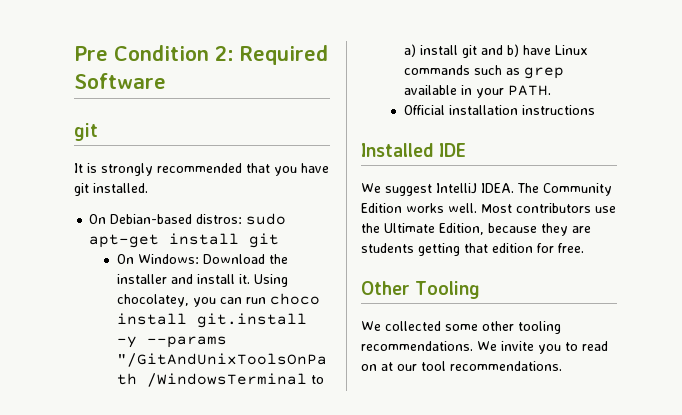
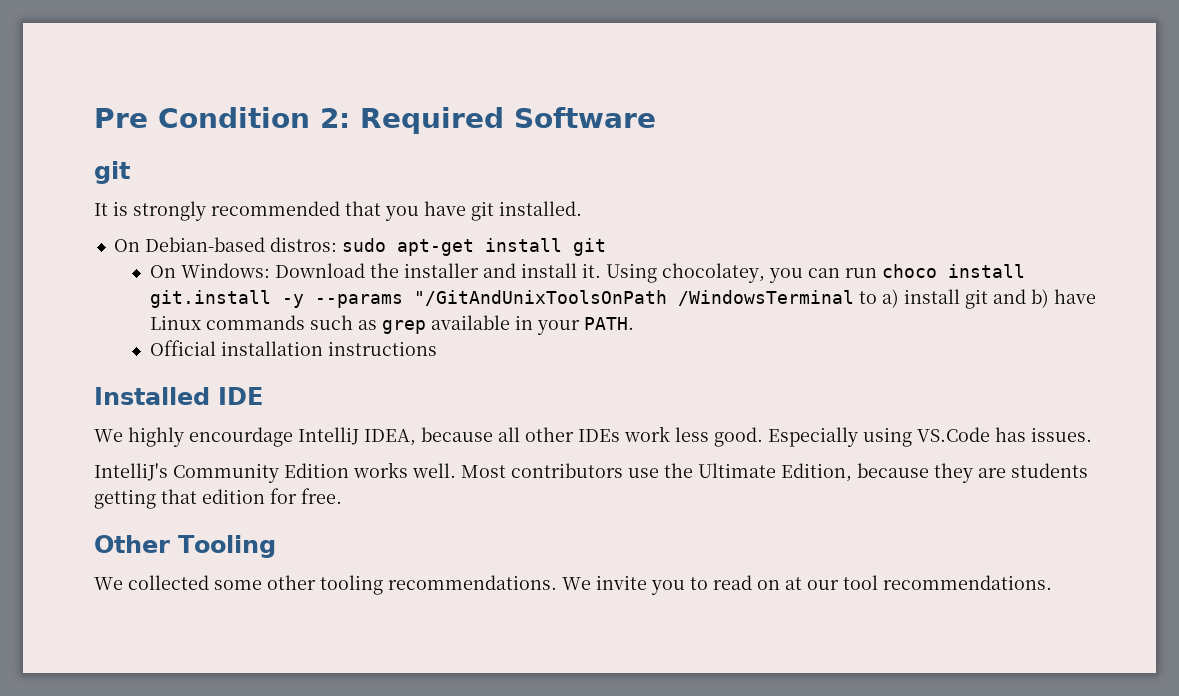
[385,183,539,196] suggest IntelliJ IDEA. The -> [128,426,1092,447] [94,463,168,481] highly encourdage IntelliJ IDEA, because all other IDEs work less good. Especially using VS.Code has issues. // IntelliJ's

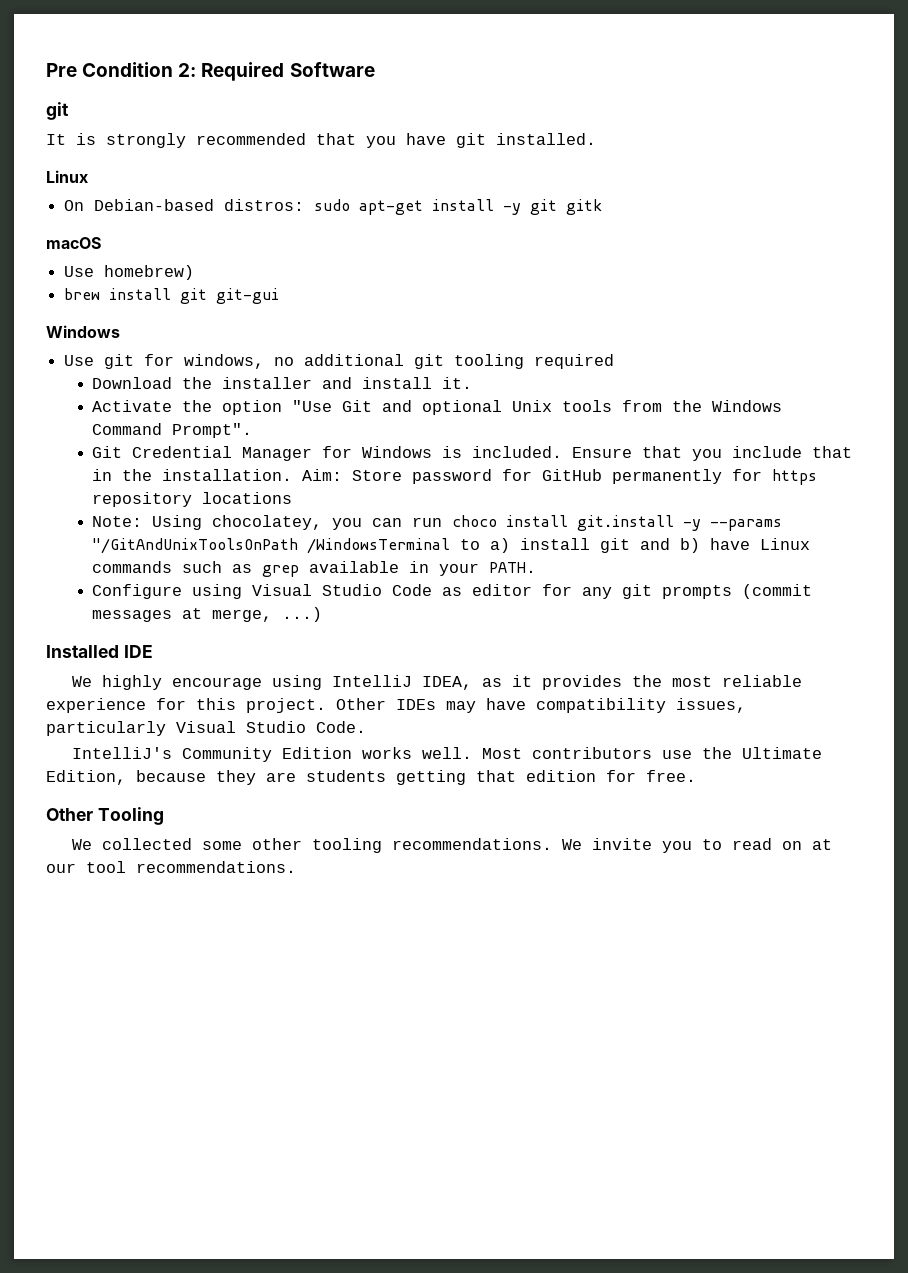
(582, 208) none -> [46,170,88,183] // Linux
[572,238,606,256] [149,263,270,278] git // On Windows: -> [503,199,603,215] [46,237,101,249] [64,265,195,280] [64,288,280,304] [46,325,120,338] [64,354,615,369] -y git gitk // macOS // Use homebrew) // brew install git git-gui // Windows // Use git for windows, no additional git tooling required //
(601, 270) none -> [92,400,783,415] [92,423,253,438] [92,446,853,461] [92,469,818,485] [92,492,293,507] [92,516,143,527] // Activate the option "Use Git and optional Unix tools from the Windows Command Prompt". // Git Credential Manager for Windows is included. Ensure that you include that in the installation. Aim: Store password for GitHub permanently for https repository locations // Note:
[149,340,437,356] [94,387,263,405] [94,426,1092,447] Official installation instructions // Installed IDE // We highly encourdage IntelliJ IDEA, because all other IDEs work less good. Especially using VS.Code has issues. -> [92,584,813,599] [92,607,323,622] [46,645,153,658] [72,675,803,690] [46,698,746,713] [46,721,366,736] Configure using Visual Studio Code as editor for any git prompts (commit messages at merge, ...) // Installed IDE // We highly encourage using IntelliJ IDEA, as it provides the most reliable experience for this project. Other IDEs may have compatibility issues, particularly Visual Studio Code.

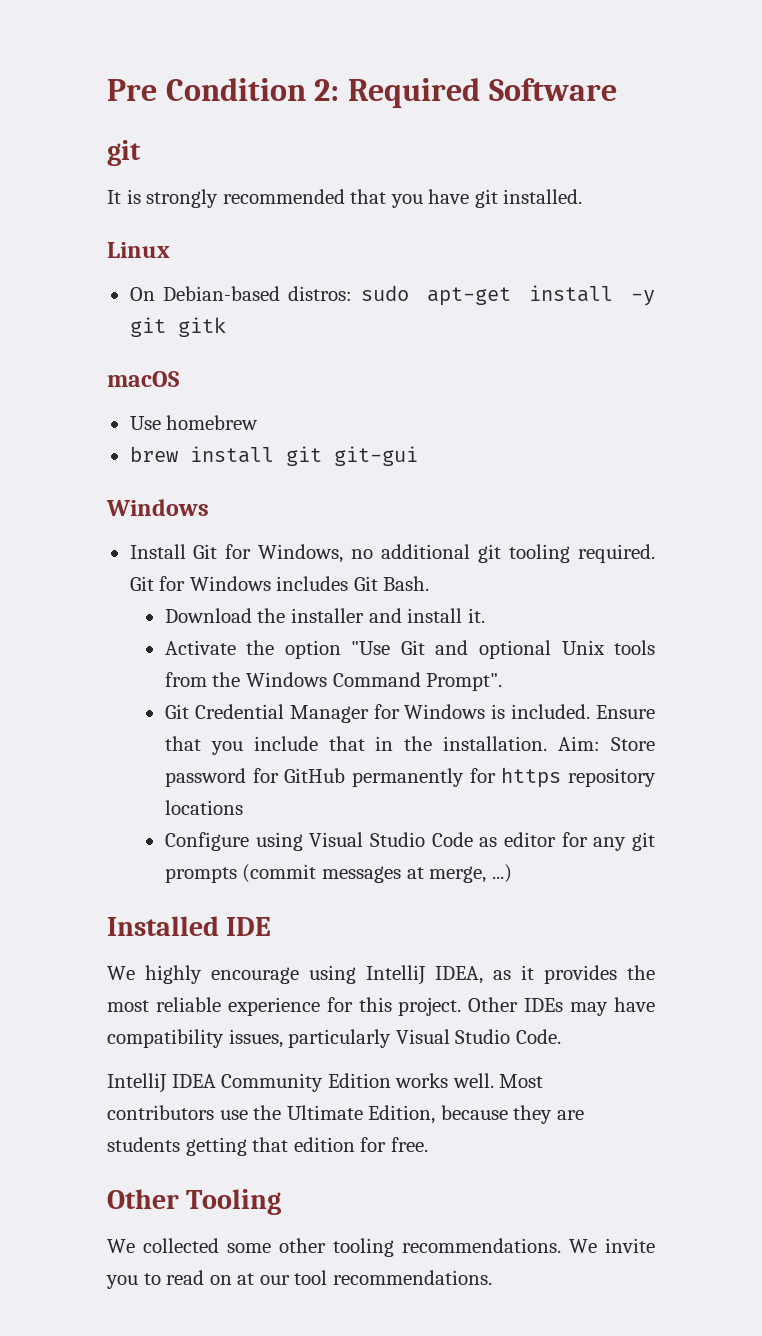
[104,265,195,280] homebrew) -> [166,415,259,430] homebrew
[64,354,615,369] Use git for windows, no additional git tooling required -> [129,544,656,563] [129,576,430,591] Install Git for Windows, no additional git tooling required. Git for Windows includes Git Bash.
[92,515,783,531] [92,538,811,554] [92,561,537,577] // Note: Using chocolatey, you can run choco install git.install -y --params "/GitAndUnixToolsOnPath /WindowsTerminal to a) install git and b) have Linux commands such as grep available in your PATH. -> (243, 807) none
[72,747,173,759] IntelliJ's -> [107,1073,216,1093] IntelliJ IDEA

